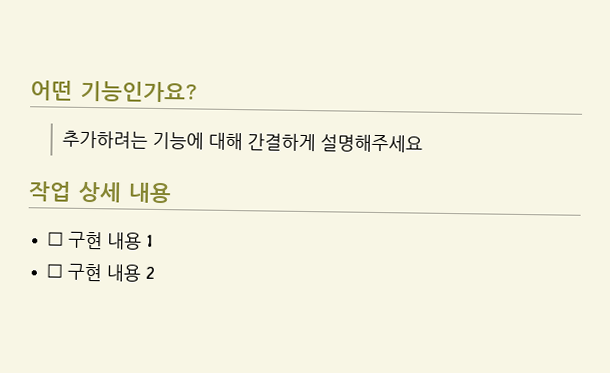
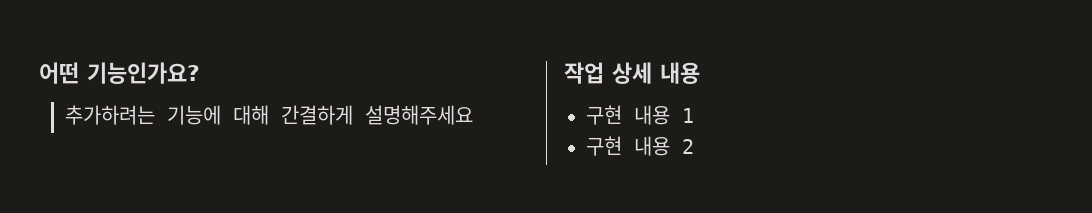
[47,231,65,246] ☐ -> (700, 73) none
[46,263,64,278] ☐ -> (694, 115) none

